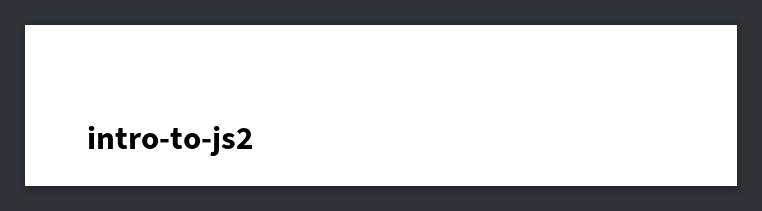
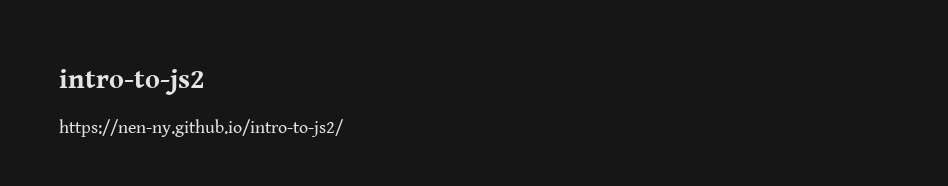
(253, 140) none -> [59,119,344,137] // https://nen-ny.github.io/intro-to-js2/

